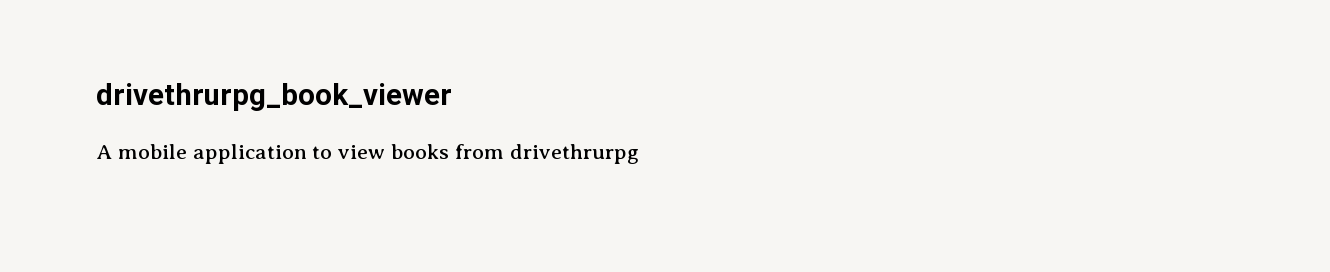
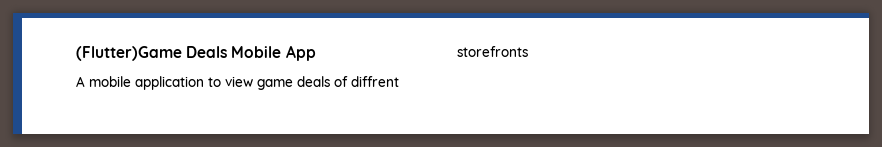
[96,83,452,111] drivethrurpg_book_viewer -> [76,45,316,61] (Flutter)Game Deals Mobile App
[391,144,639,164] books from drivethrurpg -> [257,76,399,90] [457,46,528,57] game deals of diffrent storefronts

